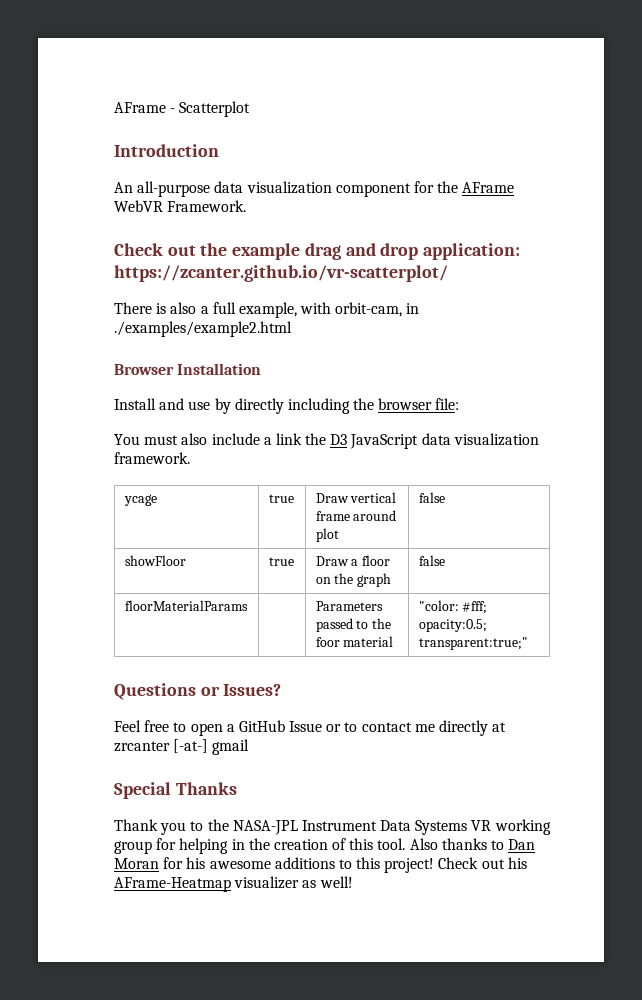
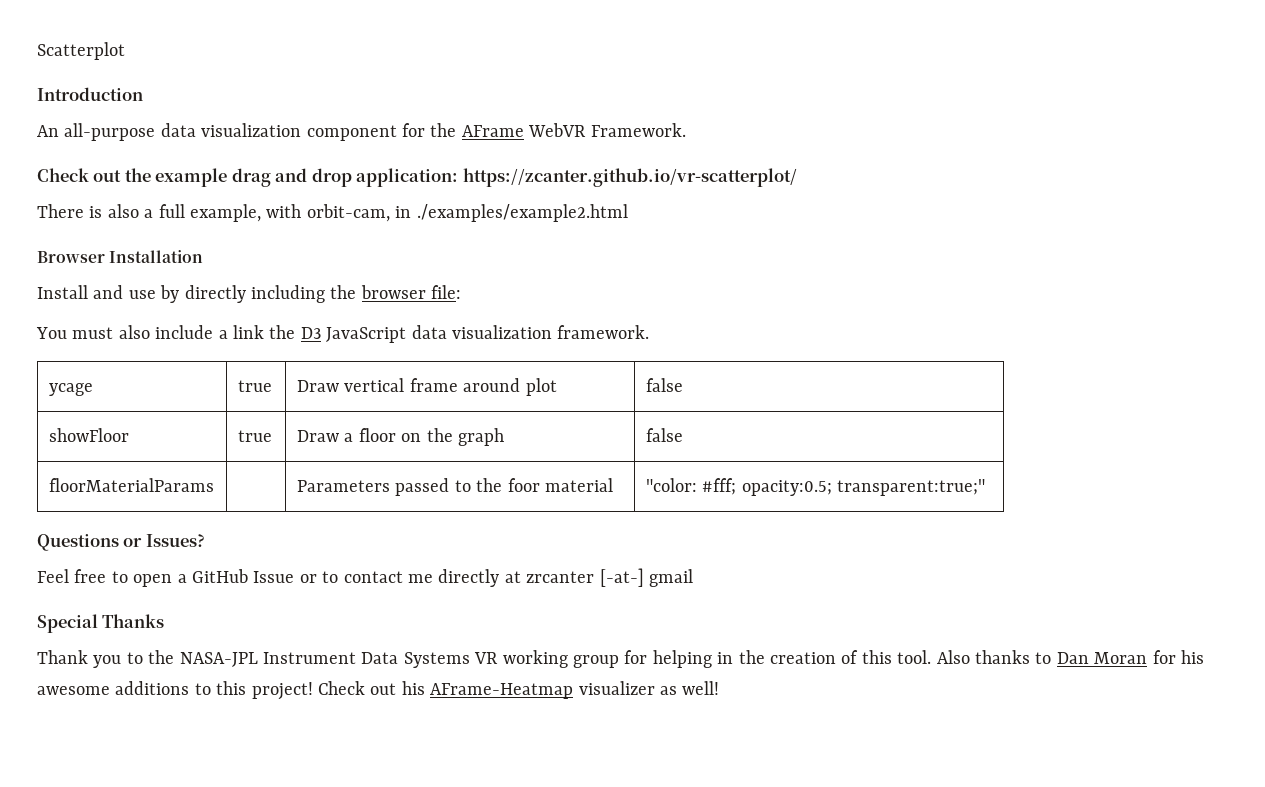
[114,102,176,113] AFrame - -> (37, 51) none

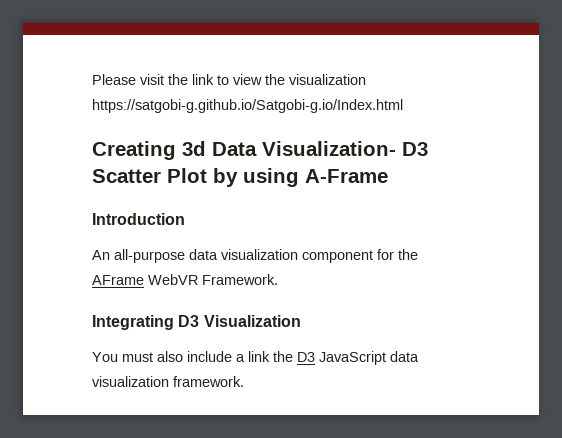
[37,42,125,60] Scatterplot -> [92,74,366,85] [92,99,403,113] [92,141,428,160] [92,168,388,187] Please visit the link to view the visualization https://satgobi-g.github.io/Satgobi-g.io/Index.html // Creating 3d Data Visualization- D3 Scatter Plot by using A-Frame
[37,168,797,187] [37,204,628,222] [37,250,204,263] [37,285,462,303] Check out the example drag and drop application: https://zcanter.github.io/vr-scatterplot/ // There is also a full example, with orbit-cam, in ./examples/example2.html // Browser Installation // Install and use by directly including the browser file: -> [92,315,301,330] Integrating D3 Visualization
[48,383,93,396] [237,380,272,392] [296,378,557,396] [645,378,683,392] [48,428,129,442] [237,430,272,442] [296,428,504,446] [645,428,683,442] [48,478,214,492] [296,478,613,496] [645,478,986,496] [37,534,205,551] [37,568,693,587] [37,614,165,633] [37,650,1204,668] [37,681,720,700] // ycage | true | Draw vertical frame around plot | false // showFloor | true | Draw a floor on the graph | false // floorMaterialParams | | Parameters passed to the foor material | "color: #fff; opacity:0.5; transparent:true;" // Questions or Issues? // Feel free to open a GitHub Issue or to contact me directly at zrcanter [-at-] gmail // Special Thanks // Thank you to the NASA-JPL Instrument Data Systems VR working group for helping in the creation of this tool. Also thanks to Dan Moran for his awesome additions to this project! Check out his AFrame-Heatmap visualizer as well! -> (244, 381) none

